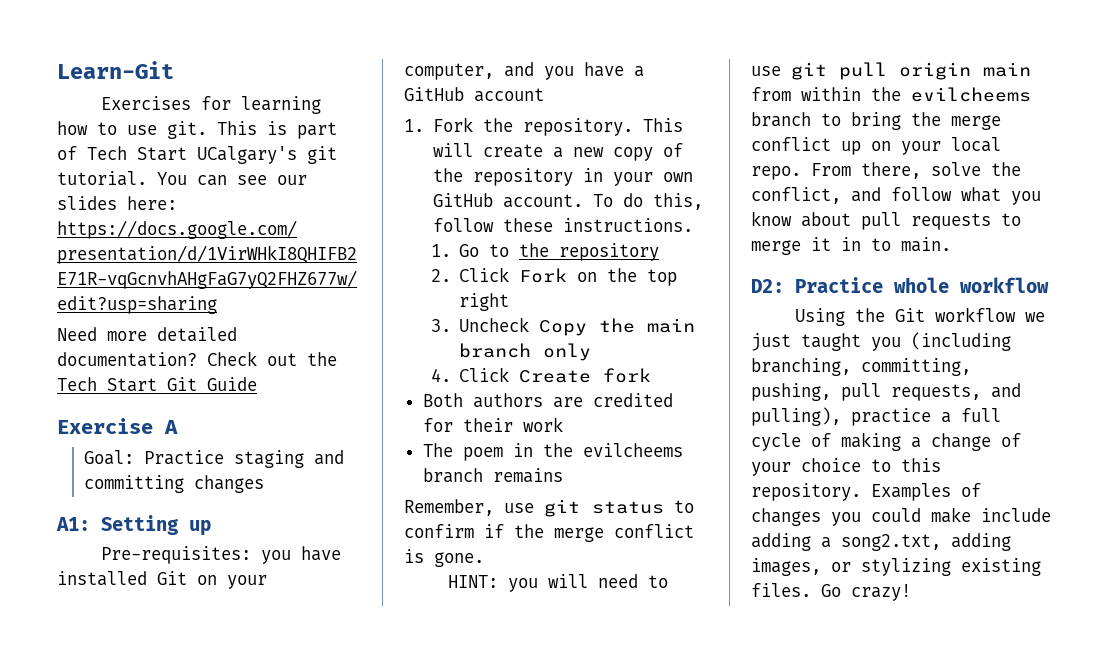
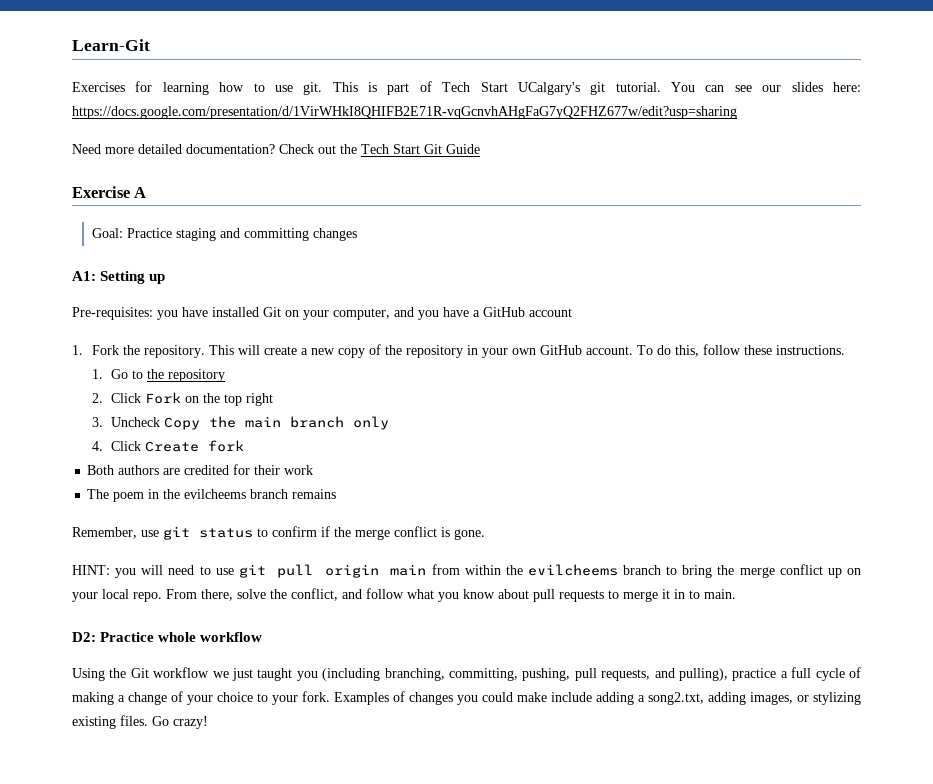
[901,458,941,472] [751,483,861,501] this repository. -> [272,691,330,705] your fork.

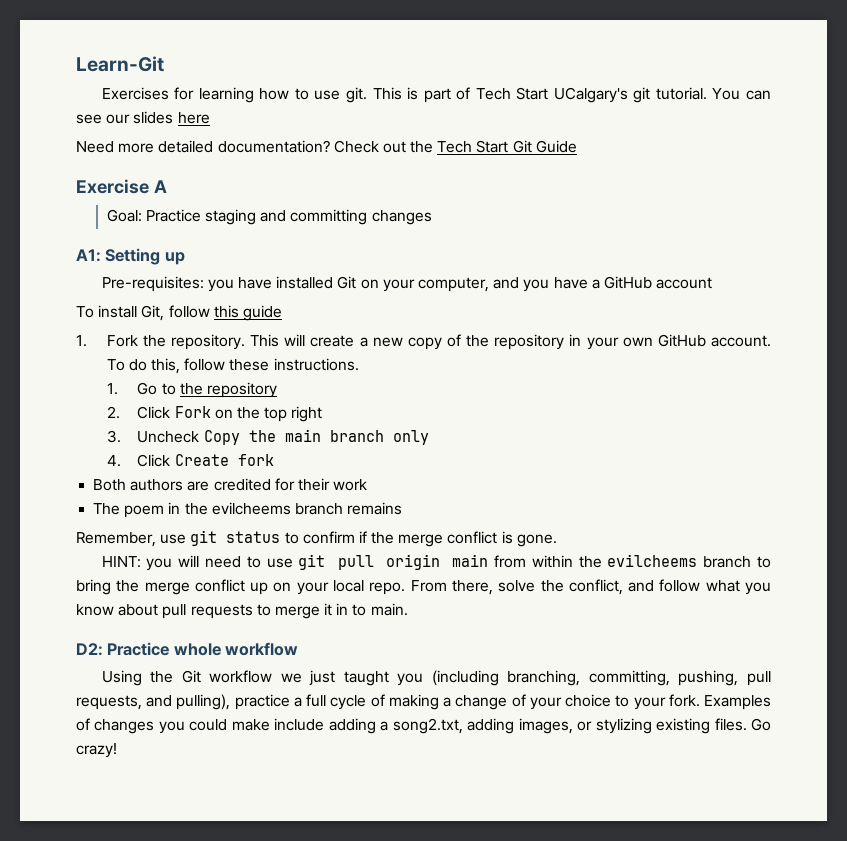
[833,82,862,92] [72,106,737,119] here: https://docs.google.com/presentation/d/1VirWHkI8QHIFB2E71R-vqGcnvhAHgFaG7yQ2FHZ677w/edit?usp=sharing -> [177,112,210,124] here
(572, 312) none -> [76,305,282,321] // To install Git, follow this guide

